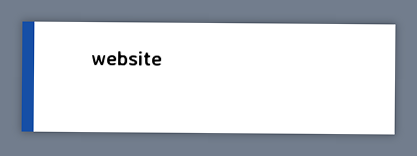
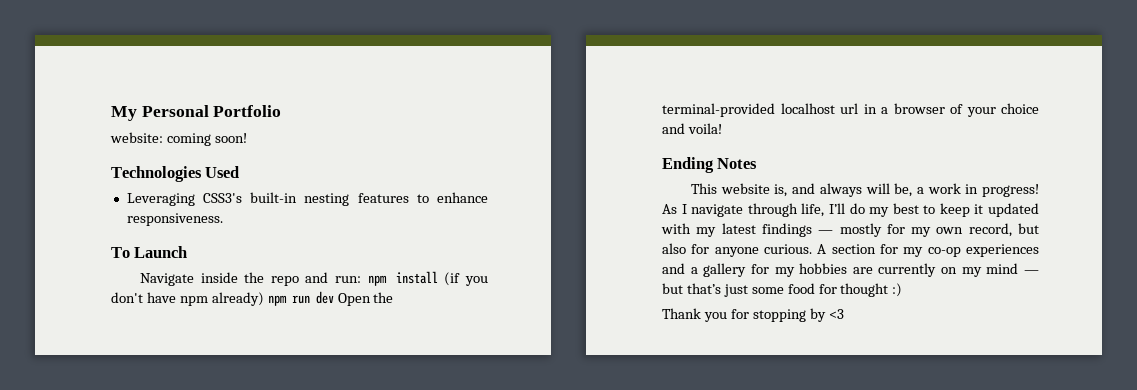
[91,51,163,66] website -> [111,105,282,121] [110,132,247,146] [111,166,240,182] [126,192,489,206] [126,213,223,226] [111,246,188,258] [140,271,489,286] [111,291,394,306] [662,103,1039,117] [662,123,722,134] [662,157,758,173] [691,183,1039,197] [662,203,1039,217] [661,223,1039,237] [662,243,1039,257] [662,263,1039,277] [662,283,903,297] [662,308,844,322] My Personal Portfolio // website: coming soon! // Technologies Used // Leveraging CSS3's built-in nesting features to enhance responsiveness. // To Launch // Navigate inside the repo and run: npm install (if you don't have npm already) npm run dev Open the terminal-provided localhost url in a browser of your choice and voila! // Ending Notes // This website is, and always will be, a work in progress! As I navigate through life, I’ll do my best to keep it updated with my latest findings — mostly for my own record, but also for anyone curious. A section for my co-op experiences and a gallery for my hobbies are currently on my mind — but that’s just some food for thought :) // Thank you for stopping by <3

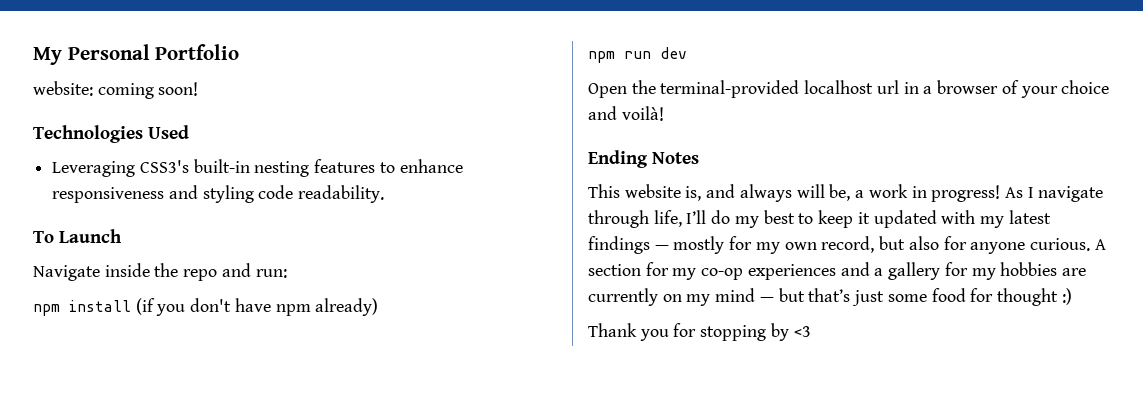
[126,213,223,226] responsiveness. -> [52,185,385,203] responsiveness and styling code readability.
(362, 279) none -> (287, 273) //
(264, 299) none -> (379, 307) //
(334, 297) none -> (687, 53) //
[687,123,722,134] voila! -> [621,106,664,121] voilà!

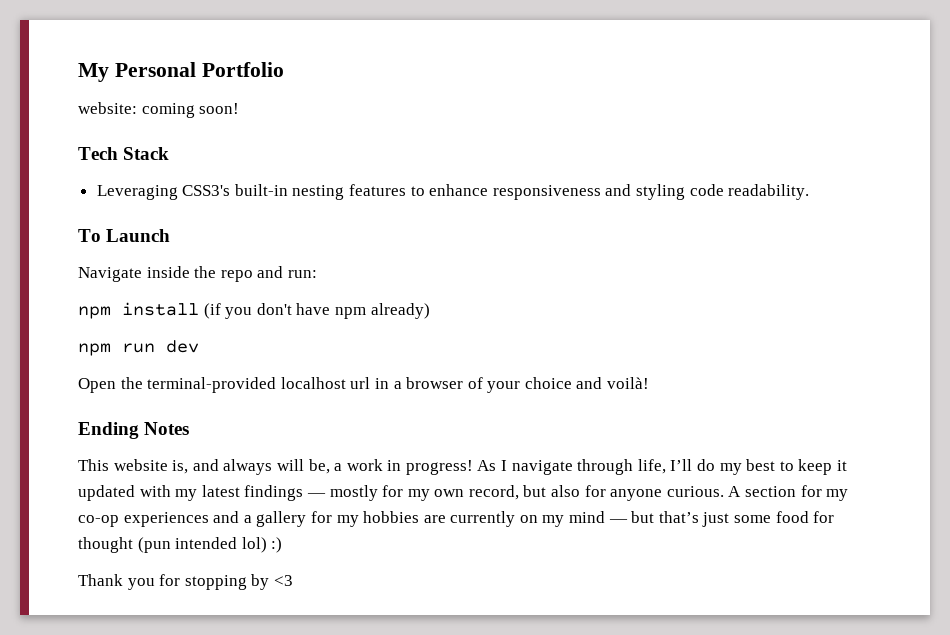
[33,125,190,143] Technologies Used -> [78,147,170,160] Tech Stack
(1058, 297) none -> [137,537,267,553] (pun intended lol)

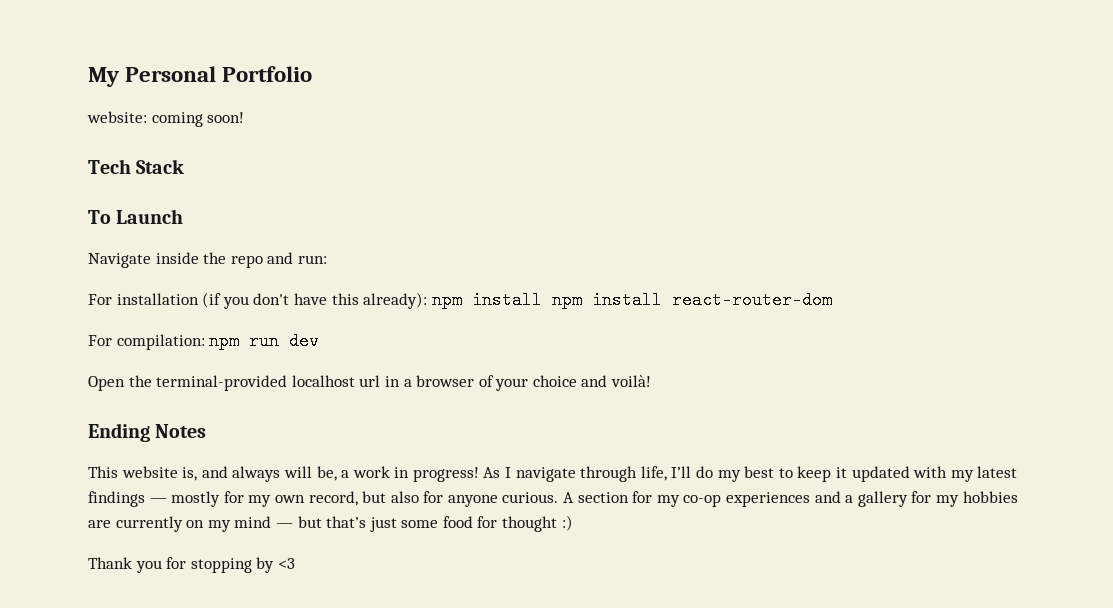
[96,184,810,200] // Leveraging CSS3's built-in nesting features to enhance responsiveness and styling code readability. -> (185, 166) none
[78,302,199,319] npm install -> [88,293,199,305] For installation
[334,303,430,319] npm already) // -> [331,291,832,309] [88,334,205,350] this already): npm install npm install react-router-dom // For compilation:
[137,537,267,553] (pun intended lol) -> (558, 524) none

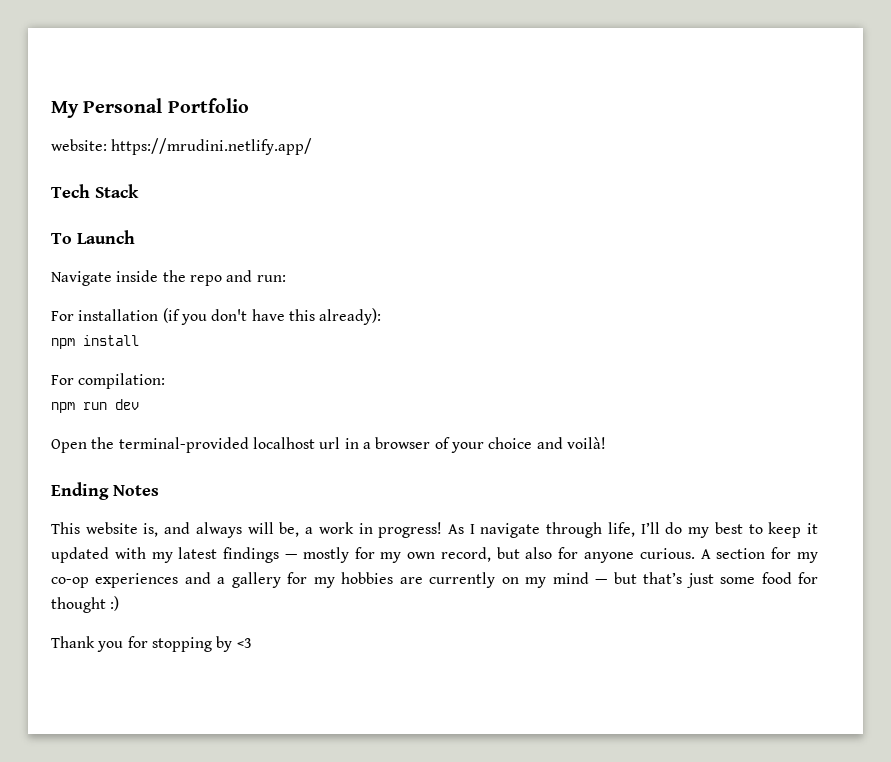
[151,112,245,127] coming soon! -> [111,138,313,155] https://mrudini.netlify.app/
[431,291,832,309] npm install npm install react-router-dom -> [51,335,139,349] // npm install
(205, 342) none -> (166, 381) //

